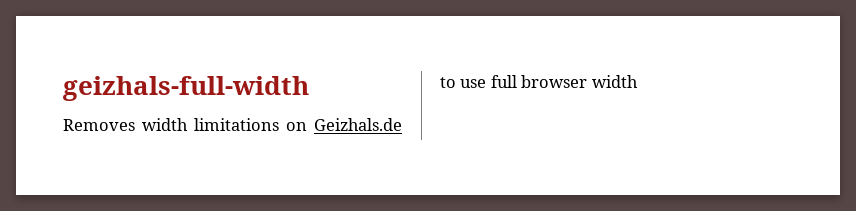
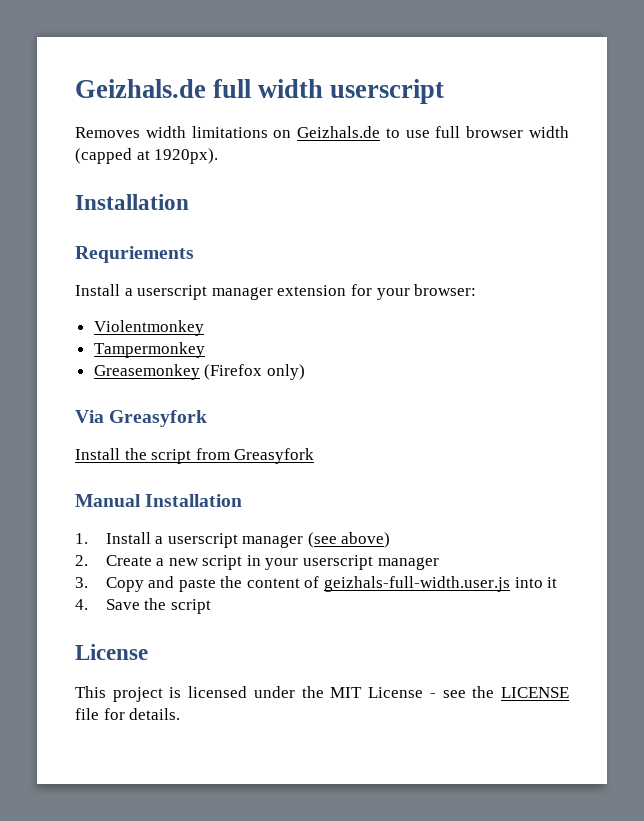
[63,76,309,101] geizhals-full-width -> [75,79,445,104] Geizhals.de full width userscript
(638, 81) none -> [75,148,219,164] [75,194,189,210] [75,246,194,263] [75,284,477,300] [93,320,204,336] [93,342,205,358] [93,364,305,380] [75,410,208,427] [75,448,315,464] [75,494,243,507] [75,532,391,548] [75,555,439,570] [75,576,558,592] [75,598,211,614] [75,644,148,660] [75,686,569,702] [75,708,181,720] (capped at 1920px). // Installation // Requriements // Install a userscript manager extension for your browser: // Violentmonkey // Tampermonkey // Greasemonkey (Firefox only) // Via Greasyfork // Install the script from Greasyfork // Manual Installation // 1. Install a userscript manager (see above) // 2. Create a new script in your userscript manager // 3. Copy and paste the content of geizhals-full-width.user.js into it // 4. Save the script // License // This project is licensed under the MIT License - see the LICENSE file for details.

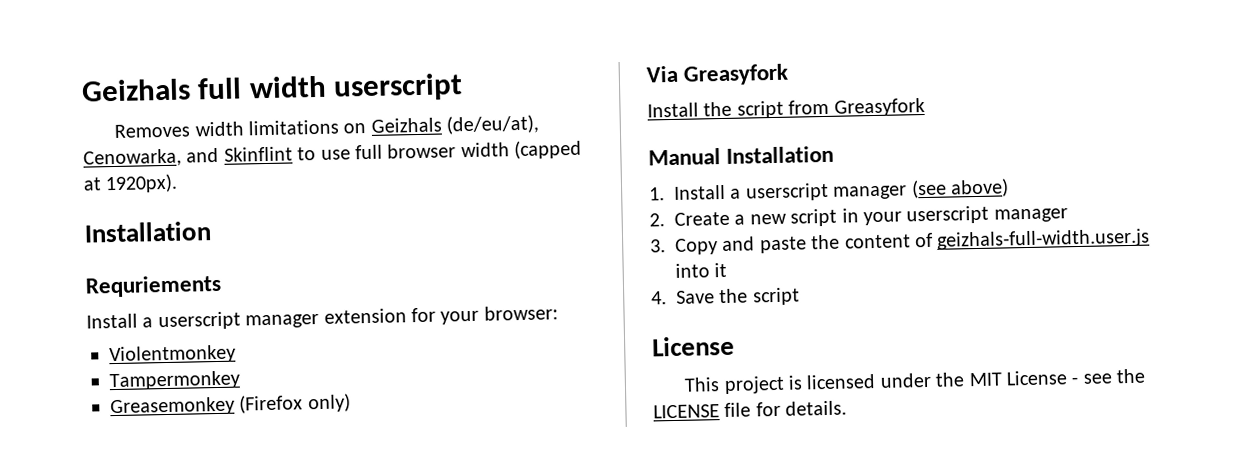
[75,79,206,98] Geizhals.de -> [81,78,191,102] Geizhals
[297,126,381,138] Geizhals.de -> [370,114,540,135] [83,146,293,168] Geizhals (de/eu/at), Cenowarka, and Skinflint

